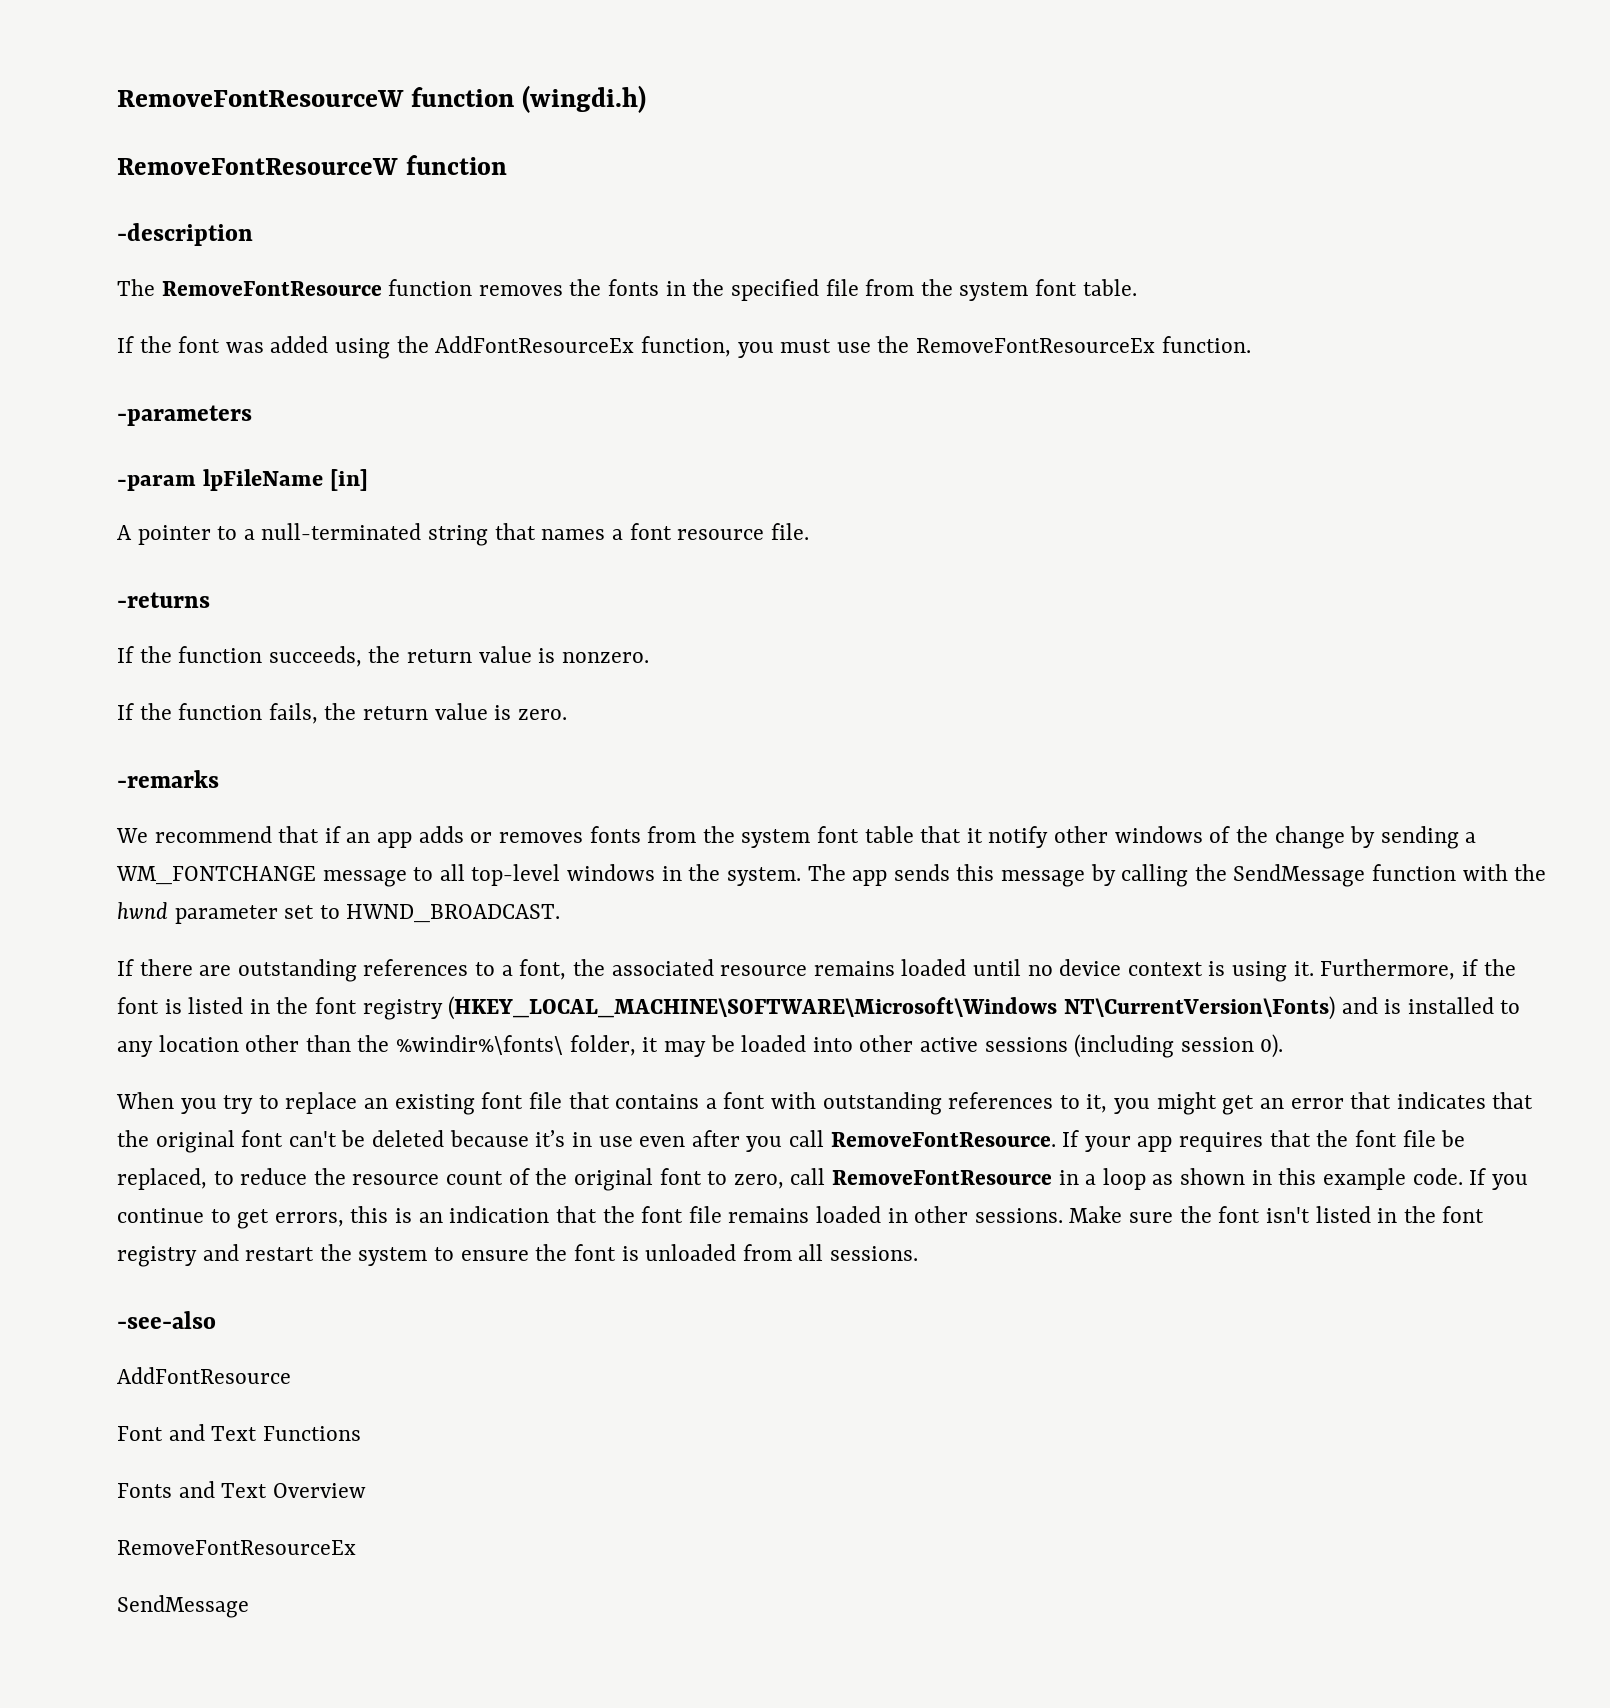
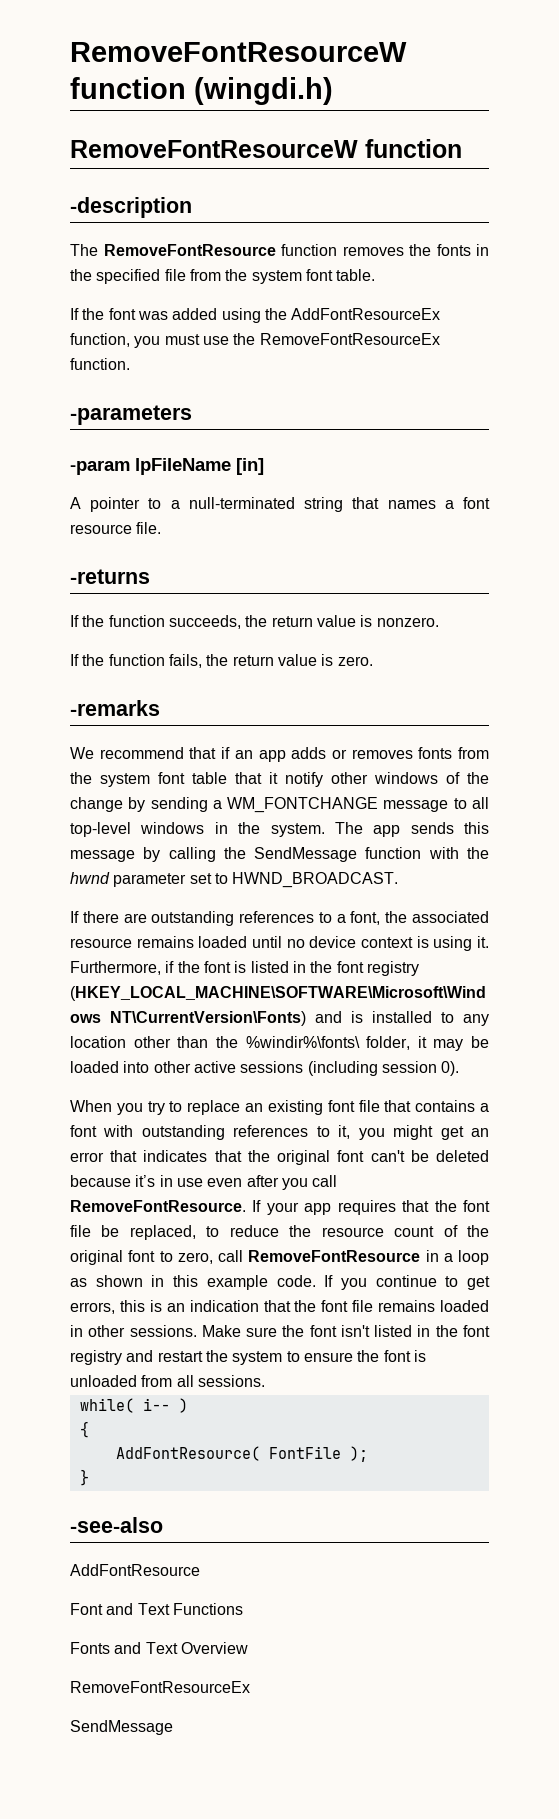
(918, 1253) none -> [79,1398,188,1413] [79,1421,89,1438] [115,1446,368,1462] [79,1469,89,1486] // while( i-- ) // { // AddFontResource( FontFile ); // }

